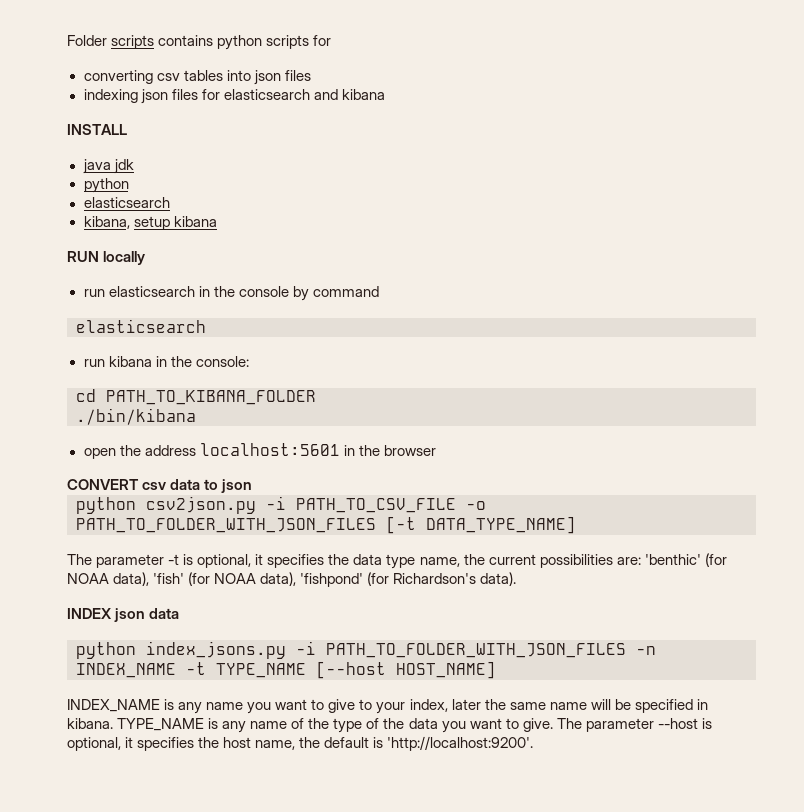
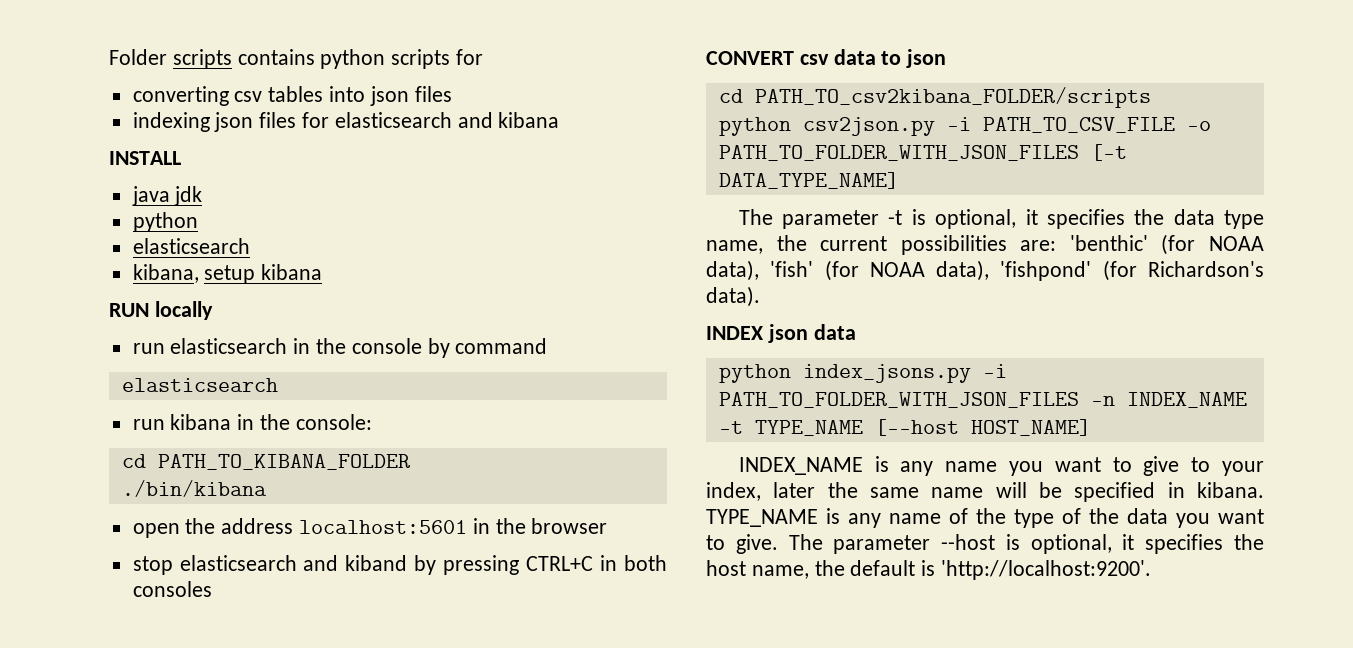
(436, 450) none -> [132,555,667,575] [132,581,212,597] // stop elasticsearch and kiband by pressing CTRL+C in both consoles
(253, 486) none -> [718,87,1151,108] // cd PATH_TO_csv2kibana_FOLDER/scripts

